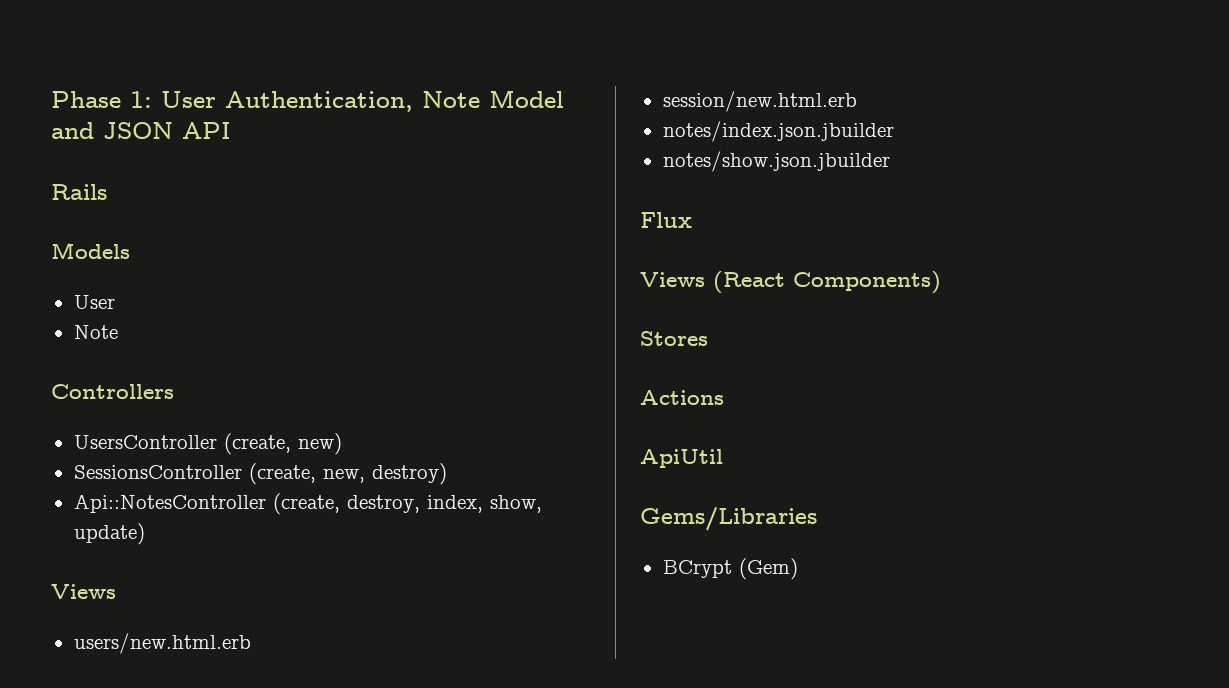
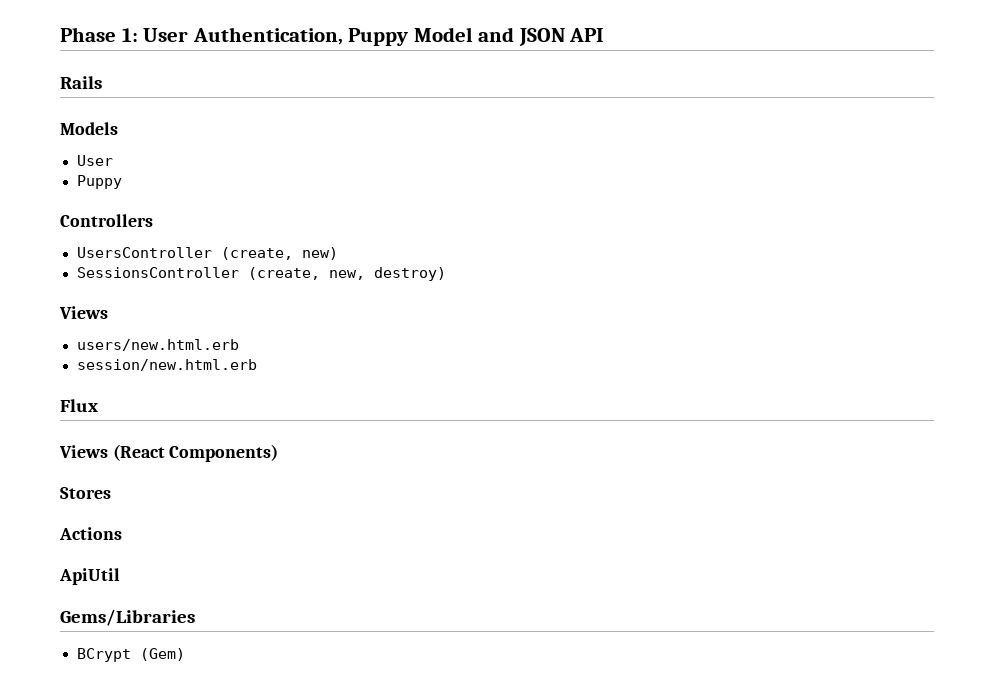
[422,91,480,108] Note -> [348,28,409,46] Puppy
[73,325,118,339] Note -> [76,175,122,189] Puppy
[73,493,542,515] [73,523,145,545] // Api::NotesController (create, destroy, index, show, update) -> (446, 274) none
[662,121,894,142] [662,151,890,172] // notes/index.json.jbuilder // notes/show.json.jbuilder -> (257, 365) none

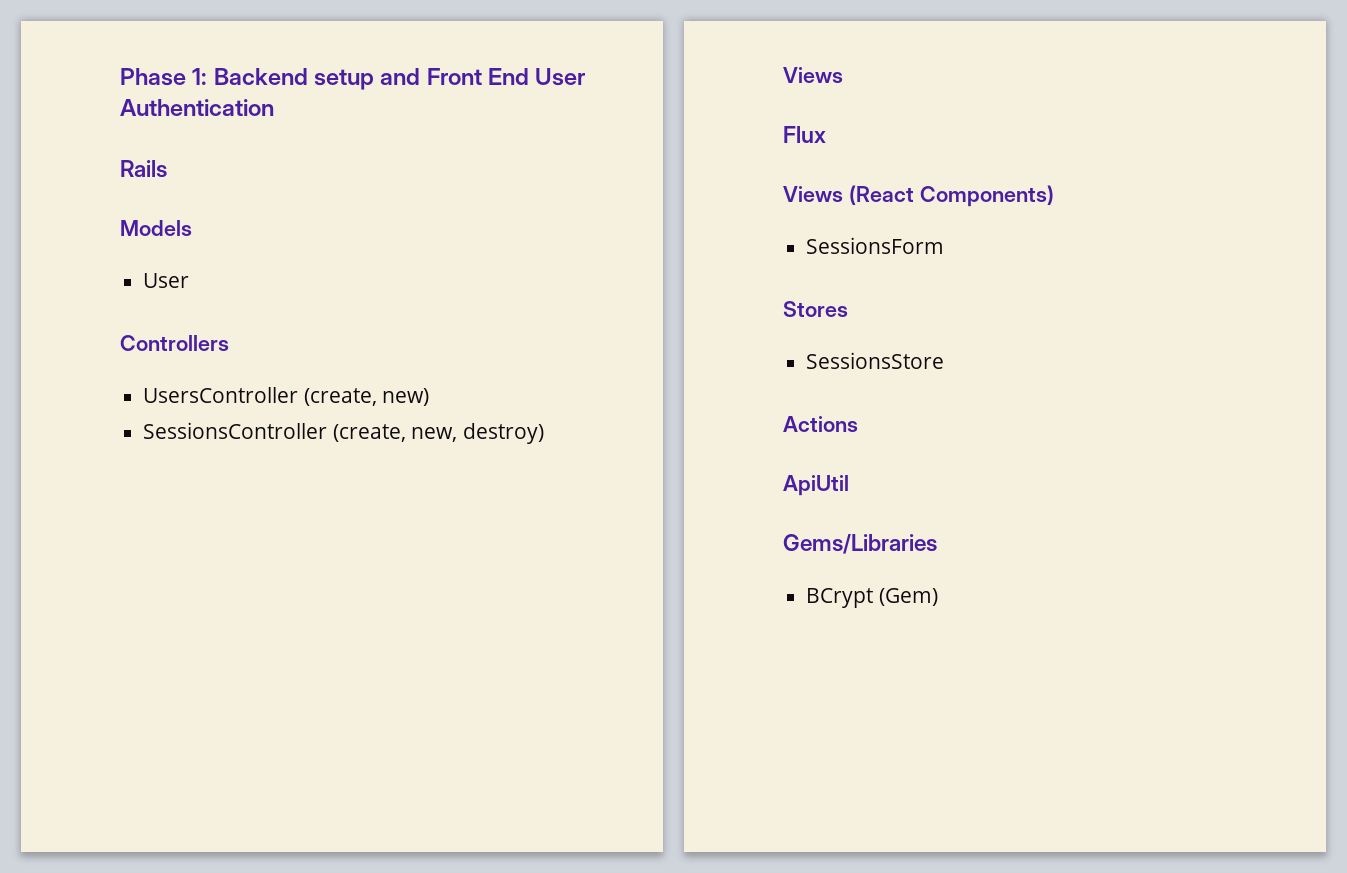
[143,27,605,46] User Authentication, Puppy Model and JSON API -> [213,68,586,90] [120,99,274,116] Backend setup and Front End User Authentication
[76,175,122,189] // Puppy -> (190, 280) none
[76,339,239,351] [76,359,257,371] // users/new.html.erb // session/new.html.erb -> (843, 75) none
(279, 453) none -> [806,237,945,254] // SessionsForm
(111, 493) none -> [806,352,945,369] // SessionsStore

